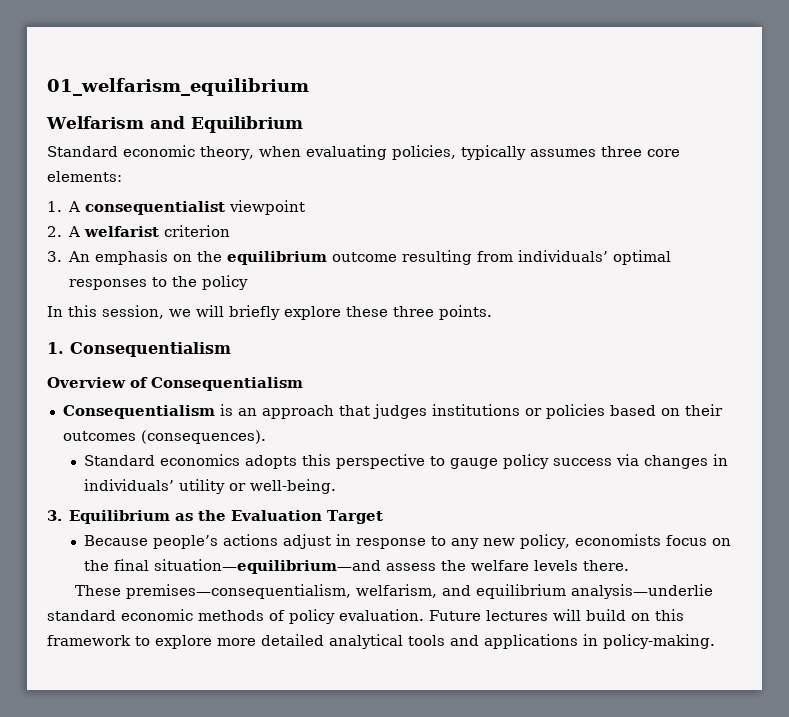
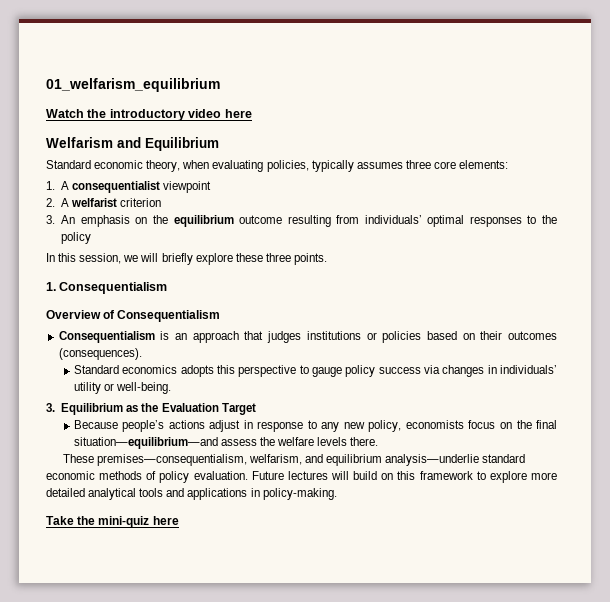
(309, 87) none -> [46,109,252,121] // Watch the introductory video here
(715, 641) none -> [46,516,179,528] // Take the mini-quiz here

